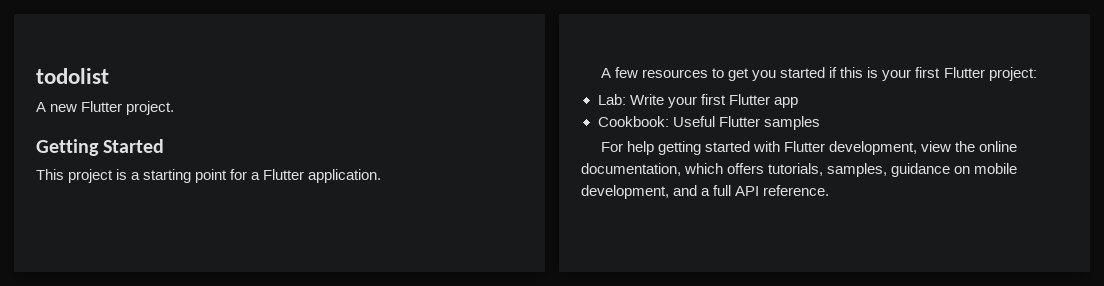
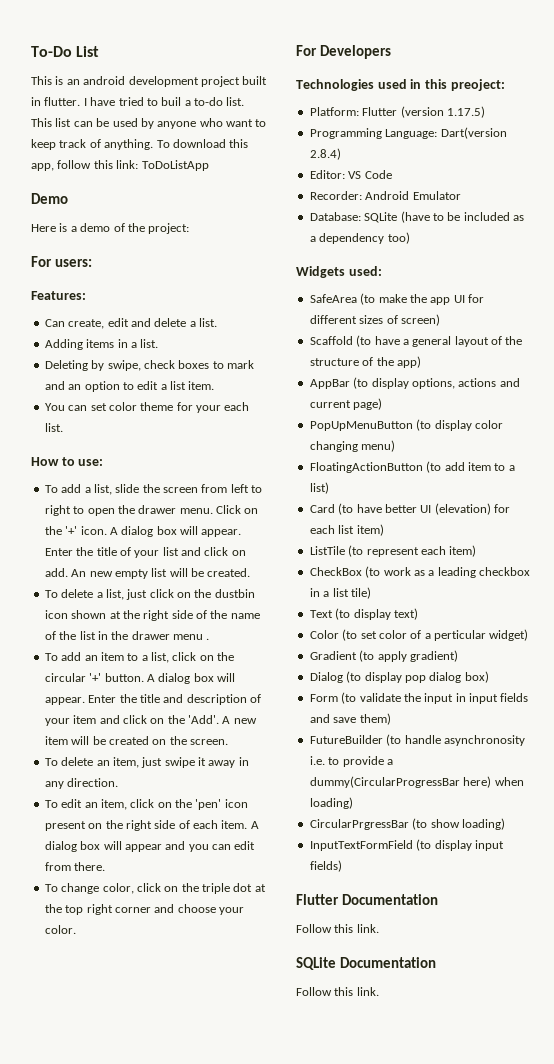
[36,68,109,84] [36,101,175,115] [36,139,165,156] [36,169,382,183] [600,67,1037,81] [597,94,798,108] [597,116,820,130] [600,141,1018,155] [581,163,1018,177] [581,185,830,199] todolist // A new Flutter project. // Getting Started // This project is a starting point for a Flutter application. // A few resources to get you started if this is your first Flutter project: // Lab: Write your first Flutter app // Cookbook: Useful Flutter samples // For help getting started with Flutter development, view the online documentation, which offers tutorials, samples, guidance on mobile development, and a full API reference. -> [31,46,100,57] [31,76,268,87] [31,97,245,106] [31,118,267,129] [31,139,249,150] [31,160,209,171] [31,193,68,204] [31,223,190,234] [31,256,92,267] [31,291,86,300] [44,318,217,329] [44,339,159,350] [44,360,254,371] [44,381,215,392] [44,402,250,413] [44,423,63,432] [31,457,104,466] [44,484,263,495] [44,505,259,516] [44,526,242,537] [44,547,246,558] [44,568,251,579] [44,589,255,600] [44,610,260,621] [44,631,210,640] [44,652,235,663] [44,673,235,684] [44,694,261,705] [44,715,257,726] [44,736,228,745] [44,757,249,768] [44,778,119,789] [44,799,248,810] [44,820,259,831] [44,841,256,852] [44,862,106,871] [44,883,266,894] [44,904,244,915] [44,925,76,934] [296,45,391,59] [296,79,505,91] [309,106,485,118] [309,127,507,139] [309,148,341,160] [309,170,392,179] [309,191,461,200] [309,211,524,223] [309,232,410,244] [296,266,382,278] [309,293,484,305] [309,314,440,326] [309,335,523,347] [309,356,421,368] [309,377,520,389] [309,398,383,410] [309,419,503,431] [309,440,396,452] [309,461,515,473] [309,482,329,494] [309,503,510,515] [309,524,384,536] [309,545,477,557] [309,566,530,578] [309,587,371,599] [309,608,418,620] [309,629,529,641] [309,650,458,662] [309,671,489,683] [309,692,529,704] [309,713,391,725] [309,734,525,746] [309,756,393,767] [309,776,524,788] [309,797,353,809] [309,818,505,830] [309,839,504,851] [309,860,342,872] [296,894,438,905] [296,924,379,933] [296,957,436,970] [296,987,379,996] To-Do List // This is an android development project built in flutter. I have tried to buil a to-do list. This list can be used by anyone who want to keep track of anything. To download this app, follow this link: ToDoListApp // Demo // Here is a demo of the project: // For users: // Features: // Can create, edit and delete a list. // Adding items in a list. // Deleting by swipe, check boxes to mark and an option to edit a list item. // You can set color theme for your each list. // How to use: // To add a list, slide the screen from left to right to open the drawer menu. Click on the '+' icon. A dialog box will appear. Enter the title of your list and click on add. An new empty list will be created. // To delete a list, just click on the dustbin icon shown at the right side of the name of the list in the drawer menu . // To add an item to a list, click on the circular '+' button. A dialog box will appear. Enter the title and description of your item and click on the 'Add'. A new item will be created on the screen. // To delete an item, just swipe it away in any direction. // To edit an item, click on the 'pen' icon present on the right side of each item. A dialog box will appear and you can edit from there. // To change color, click on the triple dot at the top right corner and choose your color. // For Developers // Technologies used in this preoject: // Platform: Flutter (version 1.17.5) // Programming Language: Dart(version 2.8.4) // Editor: VS Code // Recorder: Android Emulator // Database: SQLite (have to be included as a dependency too) // Widgets used: // SafeArea (to make the app UI for different sizes of screen) // Scaffold (to have a general layout of the structure of the app) // AppBar (to display options, actions and current page) // PopUpMenuButton (to display color changing menu) // FloatingActionButton (to add item to a list) // Card (to have better UI (elevation) for each list item) // ListTile (to represent each item) // CheckBox (to work as a leading checkbox in a list tile) // Text (to display text) // Color (to set color of a perticular widget) // Gradient (to apply gradient) // Dialog (to display pop dialog box) // Form (to validate the input in input fields and save them) // FutureBuilder (to handle asynchronosity i.e. to provide a dummy(CircularProgressBar here) when loading) // CircularPrgressBar (to show loading) // InputTextFormField (to display input fields) // Flutter Documentation // Follow this link. // SQLite Documentation // Follow this link.

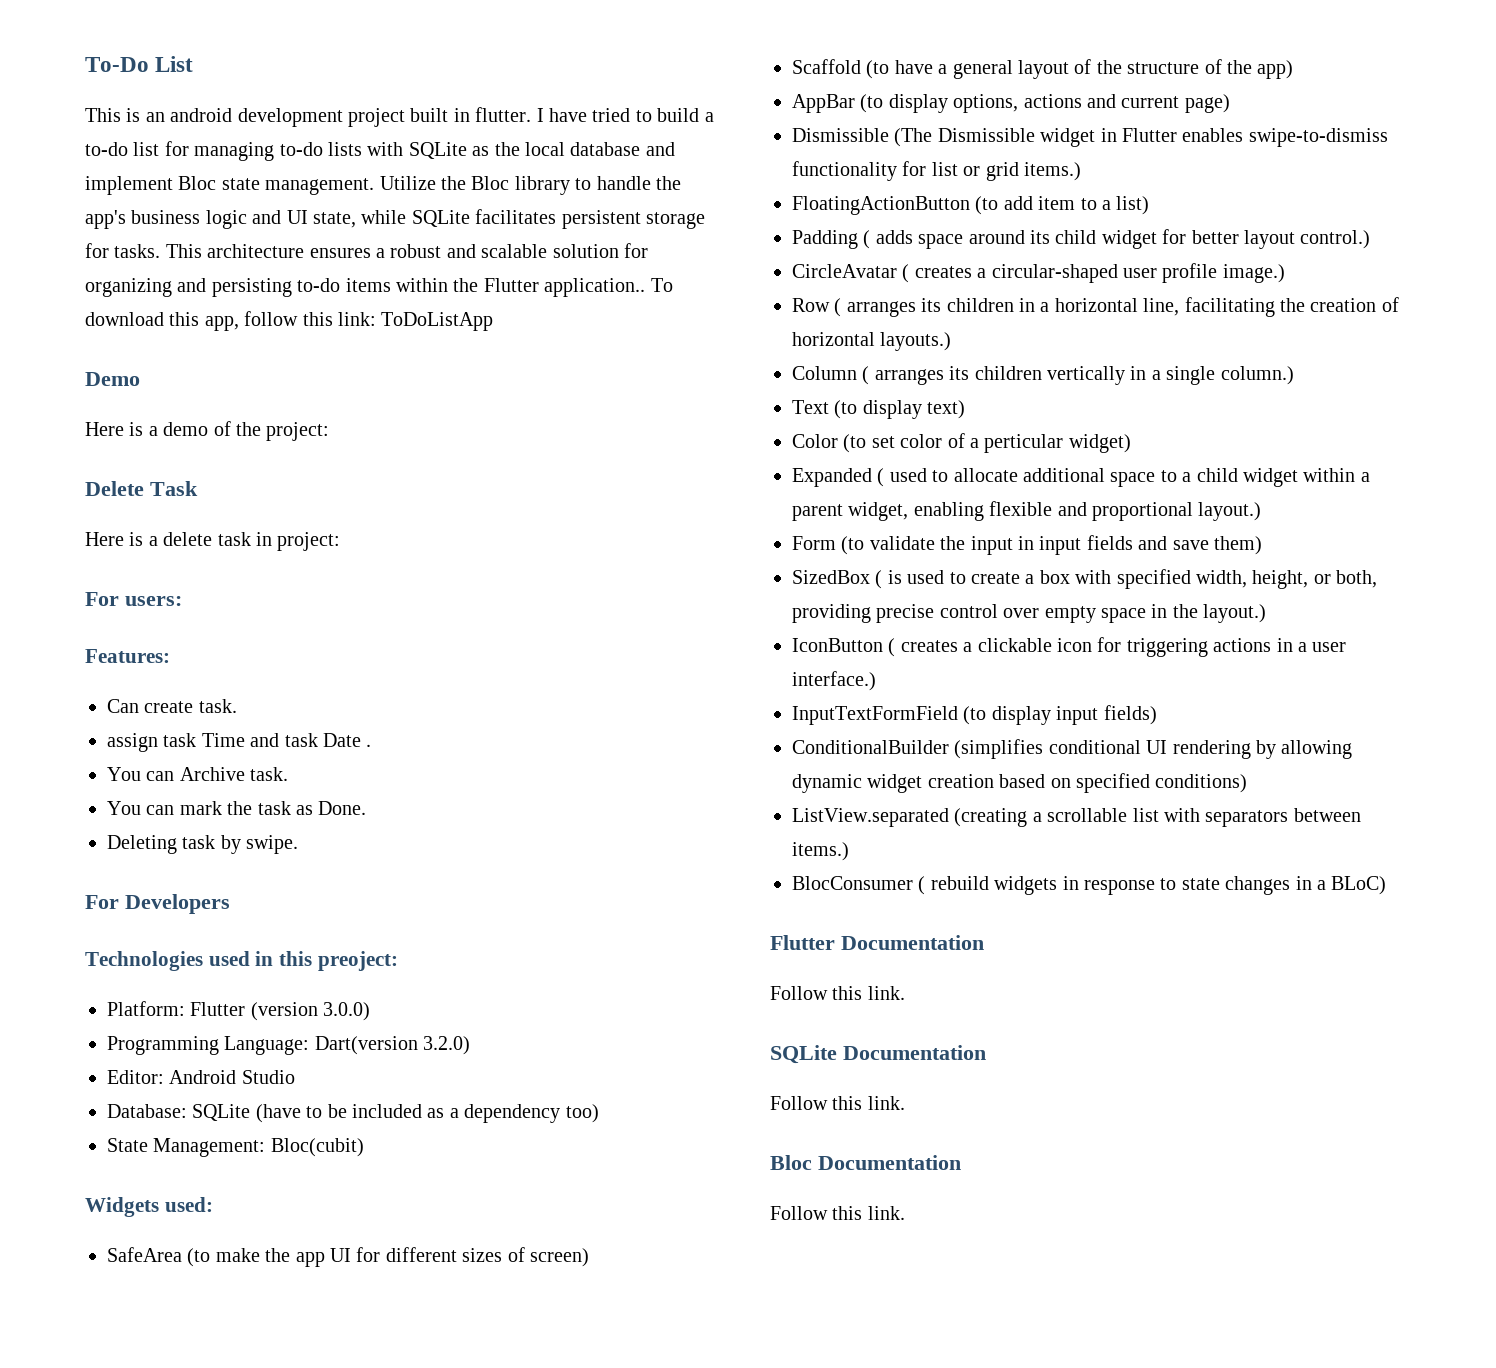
[161,97,182,106] buil -> [657,108,700,122] build
[226,97,245,106] [31,118,267,129] [31,139,154,150] list. This list can be used by anyone who want to keep track of anything. -> [133,141,675,161] [85,176,681,195] [85,209,705,229] [85,243,648,258] [85,278,646,297] list for managing to-do lists with SQLite as the local database and implement Bloc state management. Utilize the Bloc library to handle the app's business logic and UI state, while SQLite facilitates persistent storage for tasks. This architecture ensures a robust and scalable solution for organizing and persisting to-do items within the Flutter application..
[31,256,92,267] [31,291,86,300] [44,318,217,329] [44,339,159,350] [44,360,254,371] [44,381,215,392] [44,402,250,413] [44,423,63,432] [31,457,104,466] [44,484,263,495] [44,505,259,516] [44,526,242,537] [44,547,246,558] [44,568,251,579] [44,589,255,600] [44,610,260,621] [44,631,210,640] [44,652,235,663] [44,673,235,684] [44,694,261,705] [44,715,257,726] [44,736,228,745] [44,757,249,768] [44,778,119,789] [44,799,248,810] [44,820,259,831] [44,841,256,852] [44,862,106,871] [44,883,266,894] [44,904,244,915] [44,925,76,934] For users: // Features: // Can create, edit and delete a list. // Adding items in a list. // Deleting by swipe, check boxes to mark and an option to edit a list item. // You can set color theme for your each list. // How to use: // To add a list, slide the screen from left to right to open the drawer menu. Click on the '+' icon. A dialog box will appear. Enter the title of your list and click on add. An new empty list will be created. // To delete a list, just click on the dustbin icon shown at the right side of the name of the list in the drawer menu . // To add an item to a list, click on the circular '+' button. A dialog box will appear. Enter the title and description of your item and click on the 'Add'. A new item will be created on the screen. // To delete an item, just swipe it away in any direction. // To edit an item, click on the 'pen' icon present on the right side of each item. A dialog box will appear and you can edit from there. // To change color, click on the triple dot at the top right corner and choose your color. -> [85,481,198,496] [85,532,341,551] [85,592,182,606] [85,649,170,663] [107,699,237,713] [107,733,372,752] [107,767,289,781] [107,801,367,815] [107,835,299,854] Delete Task // Here is a delete task in project: // For users: // Features: // Can create task. // assign task Time and task Date . // You can Archive task. // You can mark the task as Done. // Deleting task by swipe.
[446,106,485,118] 1.17.5) -> [323,1002,371,1021] 3.0.0)
[309,148,341,160] 2.8.4) -> [423,1036,471,1055] 3.2.0)
[348,170,392,179] [309,191,461,200] VS Code // Recorder: Android Emulator -> [169,1070,295,1084] Android Studio
(410, 238) none -> [107,1138,364,1157] // State Management: Bloc(cubit)
[309,419,503,431] [309,440,396,452] PopUpMenuButton (to display color changing menu) -> [792,128,1388,147] [792,161,1081,181] Dismissible (The Dismissible widget in Flutter enables swipe-to-dismiss functionality for list or grid items.)
[309,503,510,515] [309,524,384,536] [309,545,477,557] [309,566,530,578] [309,587,371,599] Card (to have better UI (elevation) for each list item) // ListTile (to represent each item) // CheckBox (to work as a leading checkbox in a list tile) -> [792,229,1371,249] [792,263,1285,283] [792,297,1399,317] [792,332,952,351] [792,366,1294,385] Padding ( adds space around its child widget for better layout control.) // CircleAvatar ( creates a circular-shaped user profile image.) // Row ( arranges its children in a horizontal line, facilitating the creation of horizontal layouts.) // Column ( arranges its children vertically in a single column.)
[309,650,458,662] [309,671,489,683] Gradient (to apply gradient) // Dialog (to display pop dialog box) -> [792,468,1370,487] [792,501,1262,521] Expanded ( used to allocate additional space to a child widget within a parent widget, enabling flexible and proportional layout.)
[309,734,525,746] [309,756,393,767] [309,776,524,788] [309,797,353,809] [309,818,505,830] FutureBuilder (to handle asynchronosity i.e. to provide a dummy(CircularProgressBar here) when loading) // CircularPrgressBar (to show loading) -> [792,569,1378,589] [792,604,1267,623] [792,637,1347,657] [792,671,876,691] SizedBox ( is used to create a box with specified width, height, or both, providing precise control over empty space in the layout.) // IconButton ( creates a clickable icon for triggering actions in a user interface.)
(342, 866) none -> [792,739,1353,759] [792,773,1248,793] [792,808,1361,827] [792,842,849,861] [792,876,1387,895] // ConditionalBuilder (simplifies conditional UI rendering by allowing dynamic widget creation based on specified conditions) // ListView.separated (creating a scrollable list with separators between items.) // BlocConsumer ( rebuild widgets in response to state changes in a BLoC)
(379, 991) none -> [770,1155,961,1170] [770,1206,905,1220] // Bloc Documentation // Follow this link.

